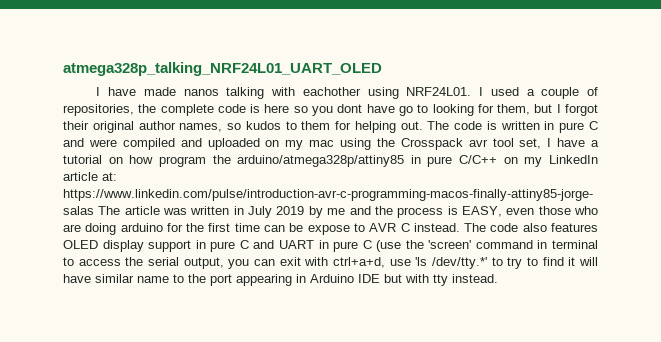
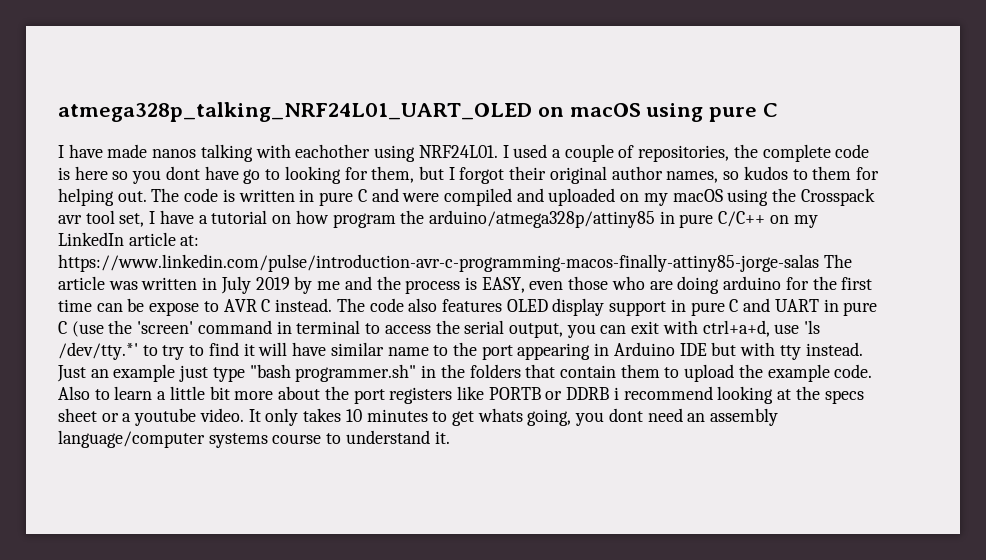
(382, 69) none -> [537,103,779,122] on macOS using pure C
[309,140,335,147] mac -> [672,189,723,202] macOS
(498, 278) none -> [57,364,873,382] [58,386,864,404] [58,408,779,426] [58,430,450,448] Just an example just type "bash programmer.sh" in the folders that contain them to upload the example code. Also to learn a little bit more about the port registers like PORTB or DDRB i recommend looking at the specs sheet or a youtube video. It only takes 10 minutes to get whats going, you dont need an assembly language/computer systems course to understand it.

